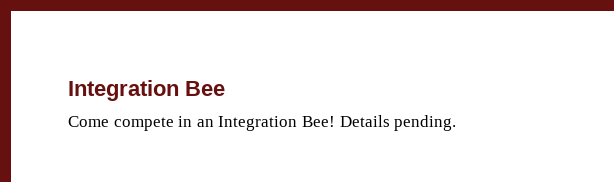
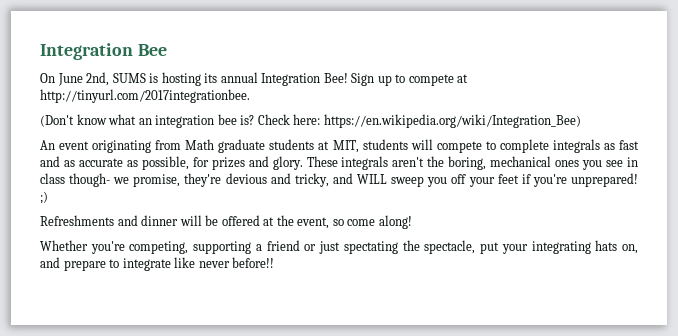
[68,115,457,131] Come compete in an Integration Bee! Details pending. -> [40,72,469,86] [40,89,250,103] [40,114,581,128] [40,139,639,153] [40,156,639,170] [40,173,639,187] [40,191,48,204] [40,215,412,229] [40,240,639,254] [40,257,275,271] On June 2nd, SUMS is hosting its annual Integration Bee! Sign up to compete at http://tinyurl.com/2017integrationbee. // (Don't know what an integration bee is? Check here: https://en.wikipedia.org/wiki/Integration_Bee) // An event originating from Math graduate students at MIT, students will compete to complete integrals as fast and as accurate as possible, for prizes and glory. These integrals aren't the boring, mechanical ones you see in class though- we promise, they're devious and tricky, and WILL sweep you off your feet if you're unprepared! ;) // Refreshments and dinner will be offered at the event, so come along! // Whether you're competing, supporting a friend or just spectating the spectacle, put your integrating hats on, and prepare to integrate like never before!!

